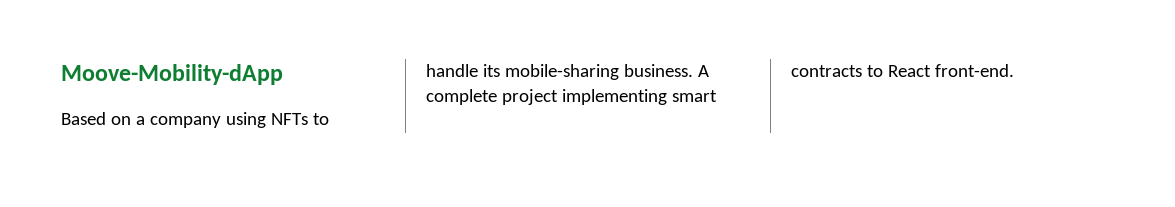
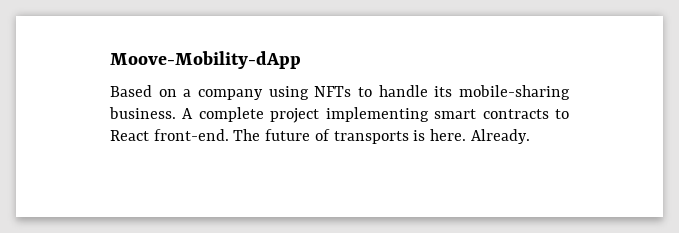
(1014, 70) none -> [233,129,530,144] The future of transports is here. Already.

